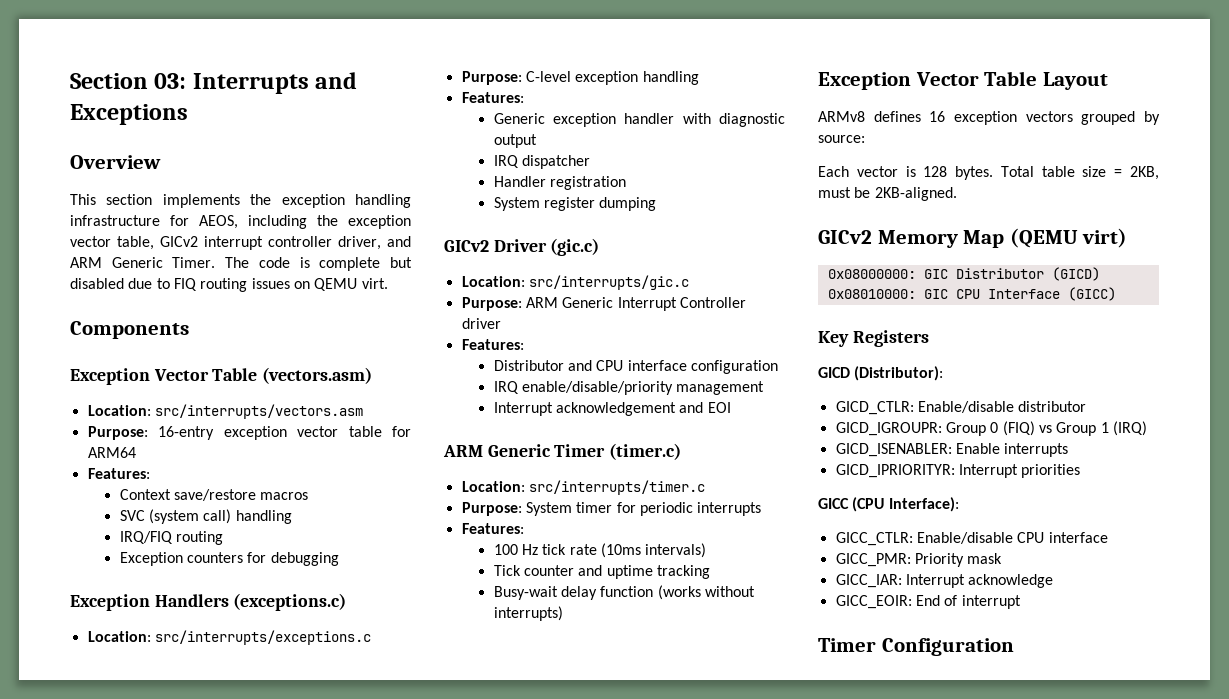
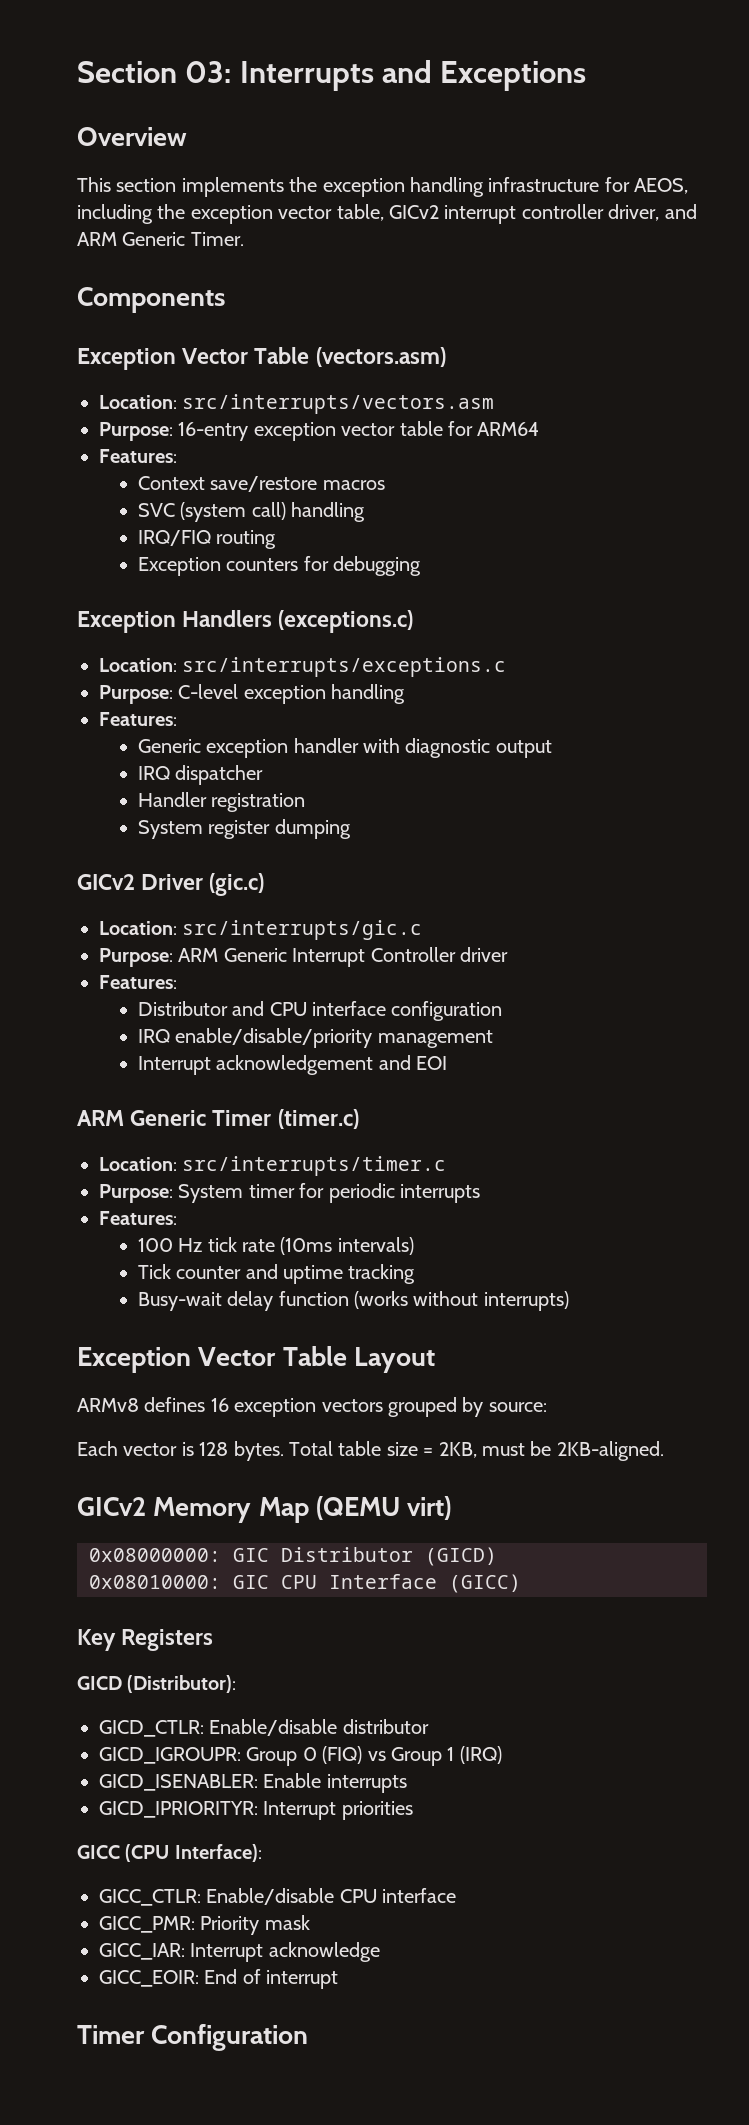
[225,257,413,271] [70,278,388,292] The code is complete but disabled due to FIQ routing issues on QEMU virt. -> (244, 239) none

